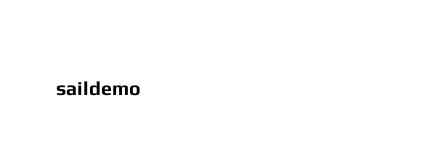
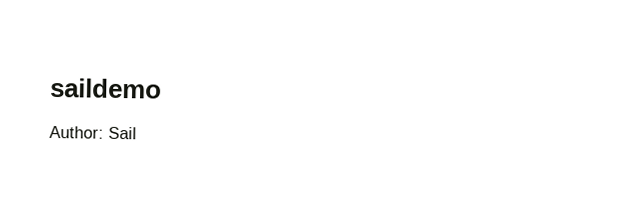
(141, 88) none -> [49,125,137,140] // Author: Sail

